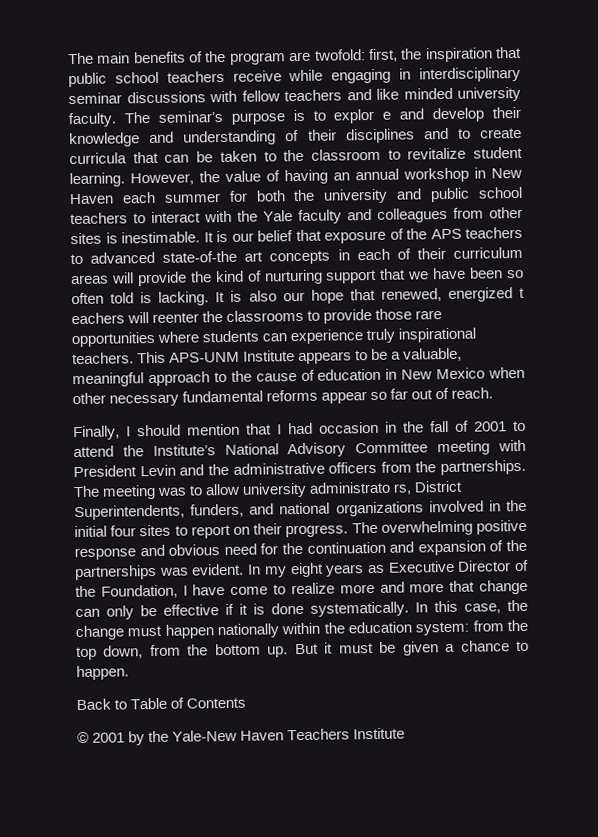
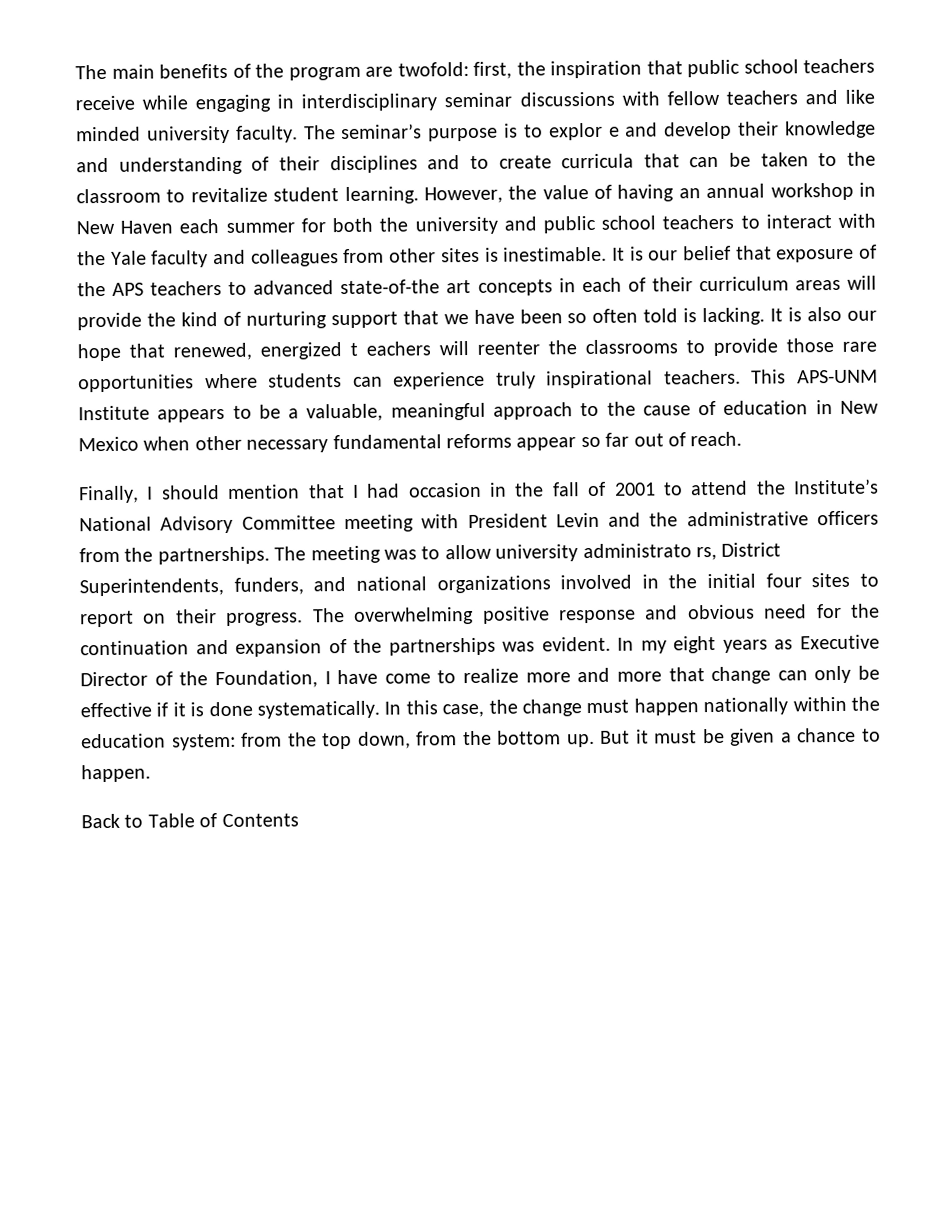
[77,727,406,746] // © 2001 by the Yale-New Haven Teachers Institute -> (299, 820) none

